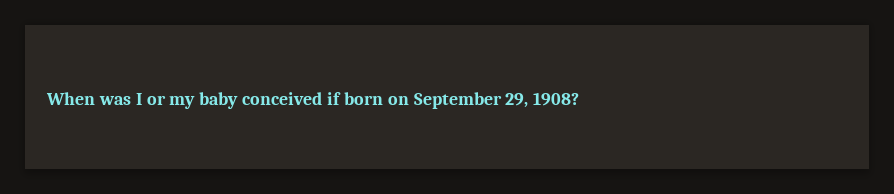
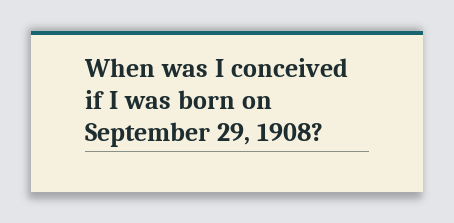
[146,92,342,109] or my baby conceived if -> [230,58,348,77] [85,90,171,109] conceived if I was

